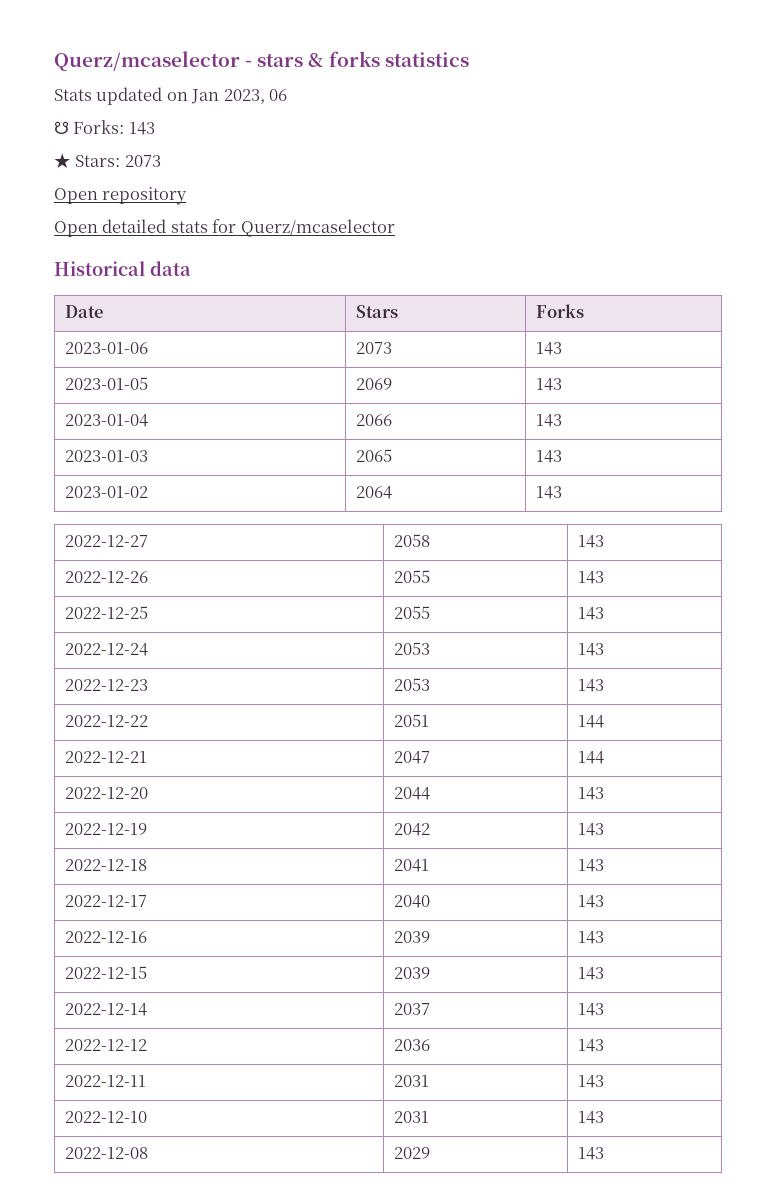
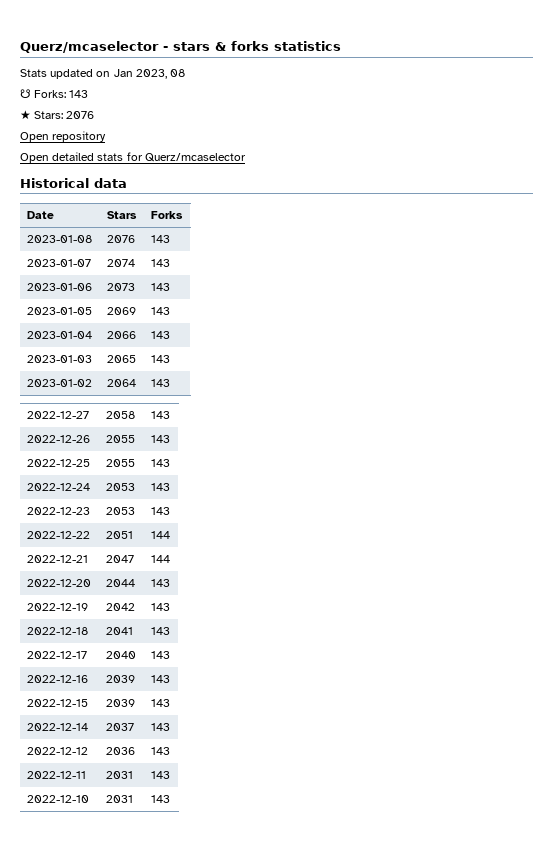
[269,89,288,101] 06 -> [170,69,186,77] 08
[124,155,161,167] 2073 -> [66,111,95,119] 2076
(585, 311) none -> [27,235,93,243] [107,235,136,243] [151,235,171,243] [27,259,92,267] [107,259,136,267] [151,259,171,267] // 2023-01-08 | 2076 | 143 // 2023-01-07 | 2074 | 143
[65,1147,149,1159] [394,1147,431,1159] [578,1147,605,1160] // 2022-12-08 | 2029 | 143 -> (171, 799) none

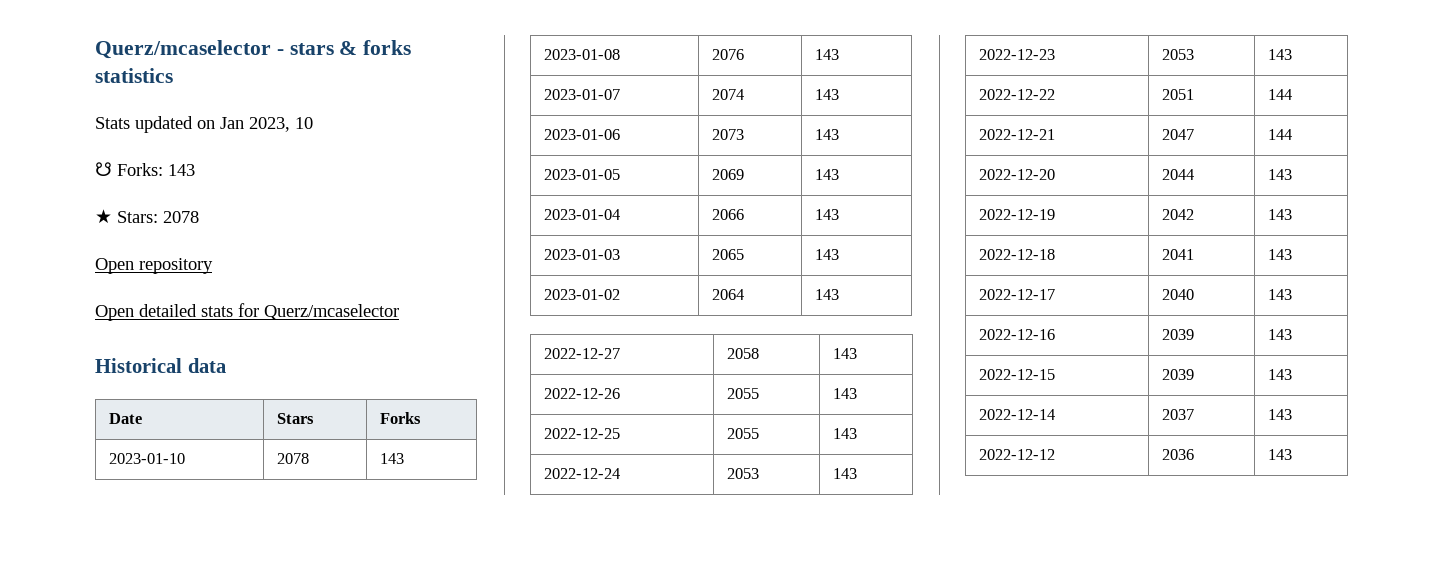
[170,69,186,77] 08 -> [295,117,313,129] 10
[66,111,95,119] 2076 -> [163,211,199,223] 2078
(184, 215) none -> [108,453,185,464] [276,453,309,464] [379,453,404,464] // 2023-01-10 | 2078 | 143
[27,771,87,779] [106,771,134,779] [151,771,171,779] [27,795,90,803] [106,795,134,803] [151,795,171,803] // 2022-12-11 | 2031 | 143 // 2022-12-10 | 2031 | 143 -> (1292, 454) none

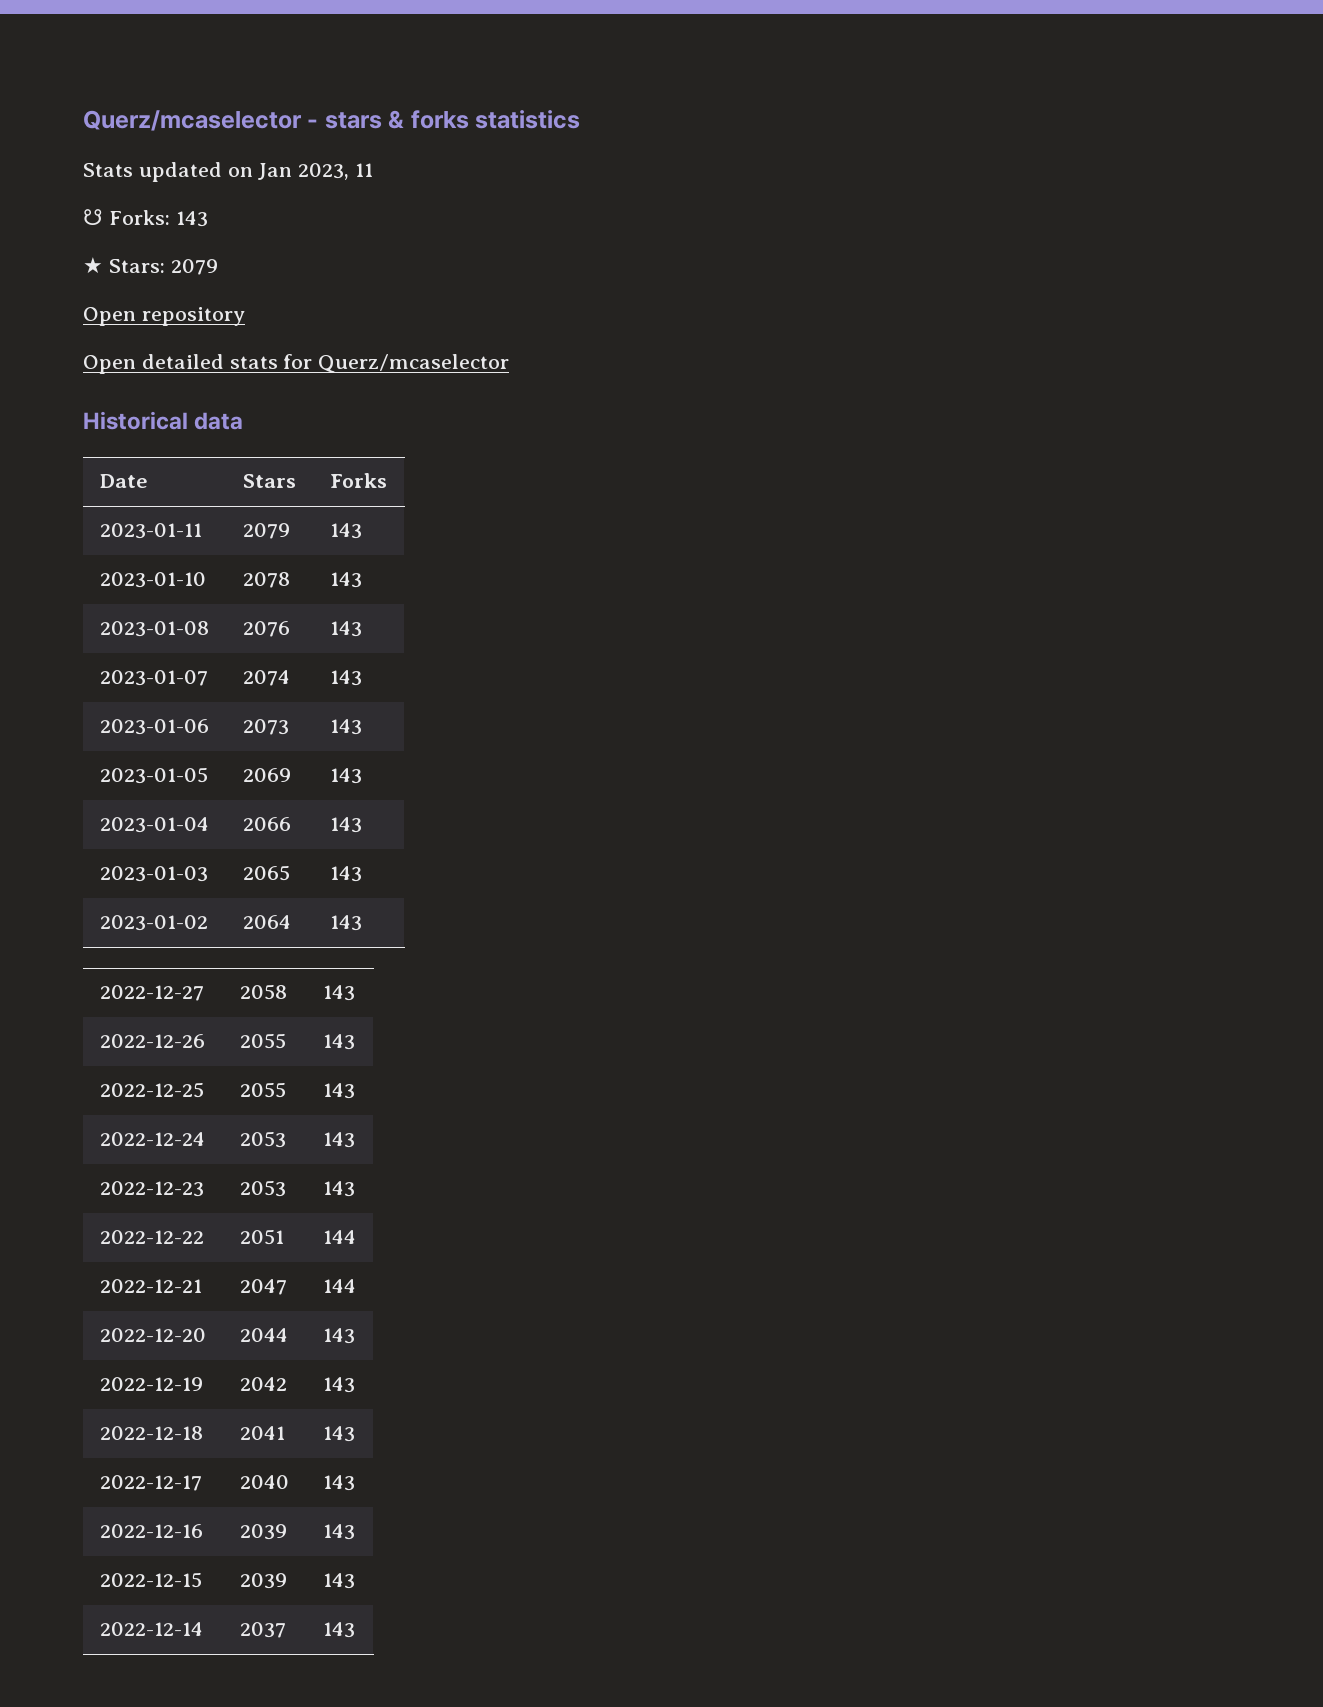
[295,117,313,129] 10 -> [355,163,374,177] 11
[163,211,199,223] 2078 -> [170,259,218,275] 2079
(421, 418) none -> [99,523,202,539] [242,523,290,539] [329,523,362,539] // 2023-01-11 | 2079 | 143
[978,449,1055,460] [1161,449,1194,460] [1267,449,1292,460] // 2022-12-12 | 2036 | 143 -> (355, 1630) none

